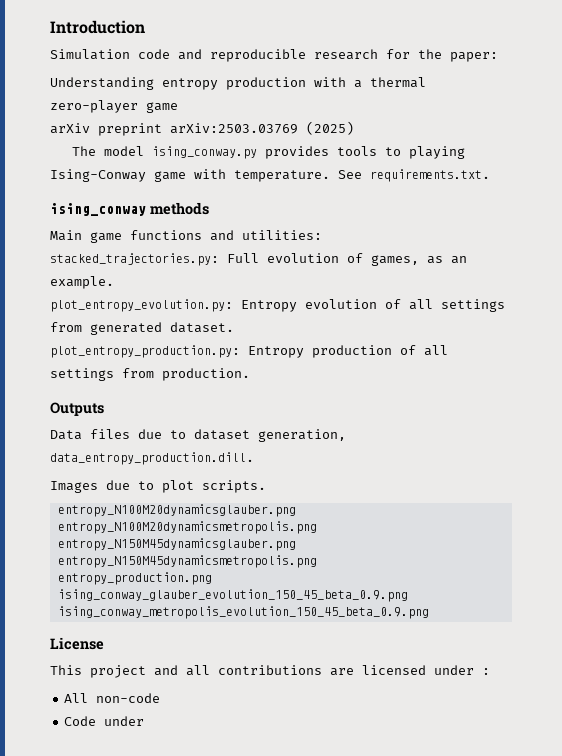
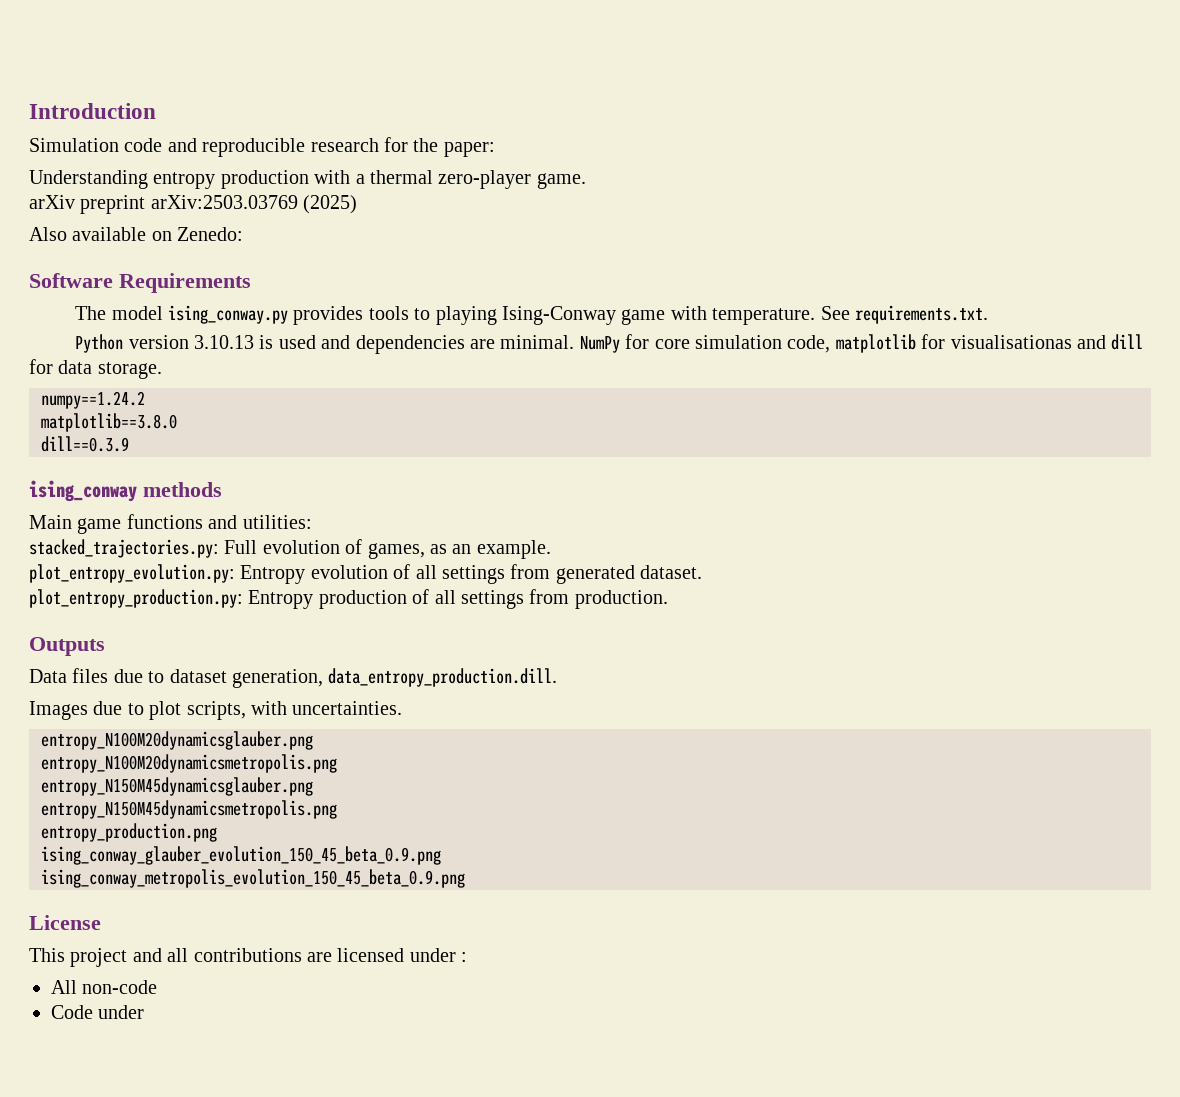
[146,102,178,113] game -> [536,173,586,189] game.
(354, 128) none -> [29,227,244,241] [29,273,251,293] // Also available on Zenedo: // Software Requirements
(490, 175) none -> [75,334,1144,354] [29,359,162,379] [41,391,145,409] [41,413,177,432] [41,436,129,452] // Python version 3.10.13 is used and dependencies are minimal. NumPy for core simulation code, matplotlib for visualisationas and dill for data storage. // numpy==1.24.2 // matplotlib==3.8.0 // dill==0.3.9
[202,480,266,493] scripts. -> [186,701,403,720] scripts, with uncertainties.

